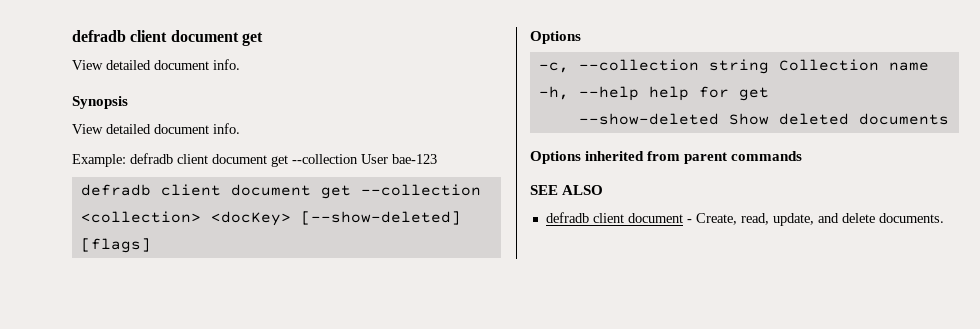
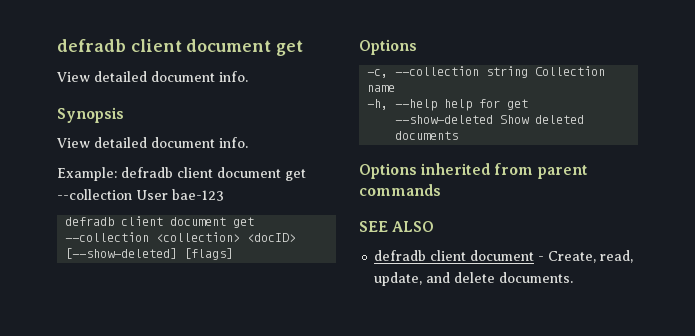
[210,211,291,226] <docKey> -> [247,233,297,242] <docID>

